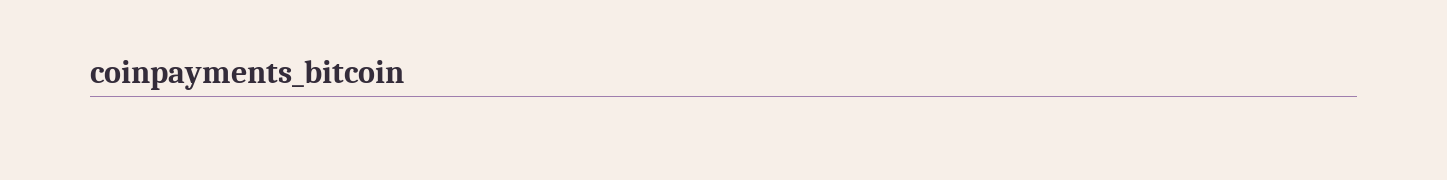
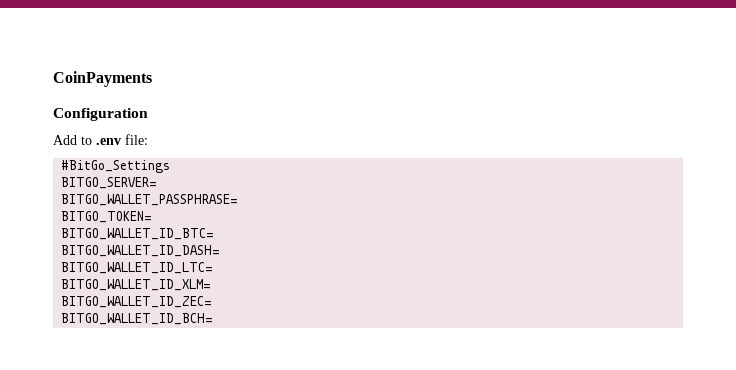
[90,60,404,90] coinpayments_bitcoin -> [53,71,152,87] [53,108,148,121] [53,134,148,145] [61,160,171,173] [61,177,158,189] [61,194,239,206] [61,211,153,223] [61,228,215,240] [61,245,221,257] [61,262,214,274] [61,279,212,291] [61,296,213,308] [61,313,214,325] CoinPayments // Configuration // Add to .env file: // #BitGo_Settings // BITGO_SERVER= // BITGO_WALLET_PASSPHRASE= // BITGO_TOKEN= // BITGO_WALLET_ID_BTC= // BITGO_WALLET_ID_DASH= // BITGO_WALLET_ID_LTC= // BITGO_WALLET_ID_XLM= // BITGO_WALLET_ID_ZEC= // BITGO_WALLET_ID_BCH=

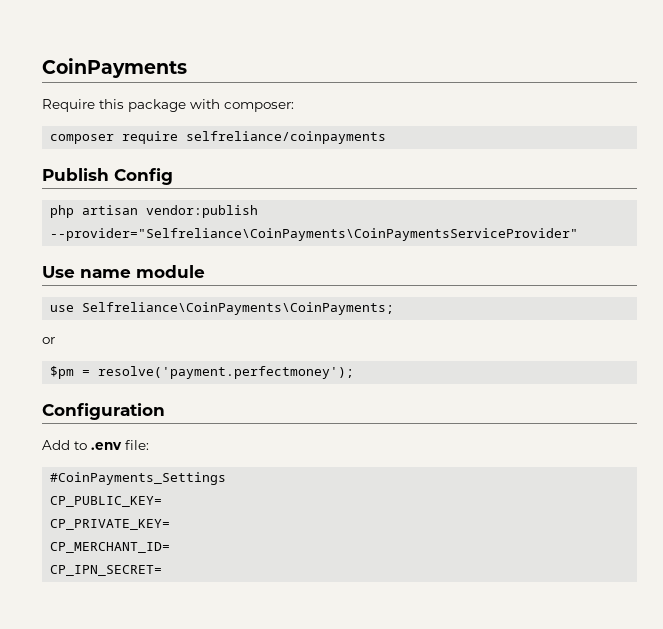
(152, 79) none -> [42,99,294,112] [50,131,387,144] [42,168,173,185] [50,205,259,218] [50,228,579,241] [42,265,205,278] [50,302,395,315] [42,337,55,344] [50,366,355,379] // Require this package with composer: // composer require selfreliance/coinpayments // Publish Config // php artisan vendor:publish --provider="Selfreliance\CoinPayments\CoinPaymentsServiceProvider" // Use name module // use Selfreliance\CoinPayments\CoinPayments; // or // $pm = resolve('payment.perfectmoney');
[61,160,171,173] [61,177,158,189] [61,194,239,206] [61,211,153,223] [61,228,215,240] [61,245,221,257] [61,262,214,274] [61,279,212,291] [61,296,213,308] [61,313,214,325] #BitGo_Settings // BITGO_SERVER= // BITGO_WALLET_PASSPHRASE= // BITGO_TOKEN= // BITGO_WALLET_ID_BTC= // BITGO_WALLET_ID_DASH= // BITGO_WALLET_ID_LTC= // BITGO_WALLET_ID_XLM= // BITGO_WALLET_ID_ZEC= // BITGO_WALLET_ID_BCH= -> [50,472,227,485] [50,496,163,507] [50,519,171,530] [50,542,171,553] [50,565,163,576] #CoinPayments_Settings // CP_PUBLIC_KEY= // CP_PRIVATE_KEY= // CP_MERCHANT_ID= // CP_IPN_SECRET=

